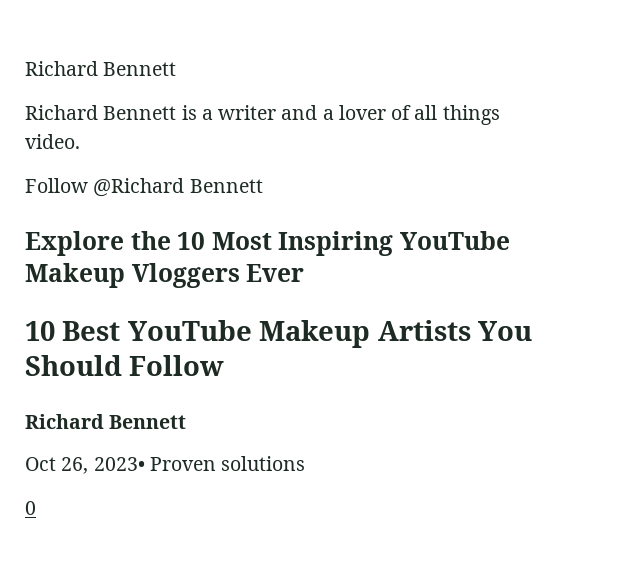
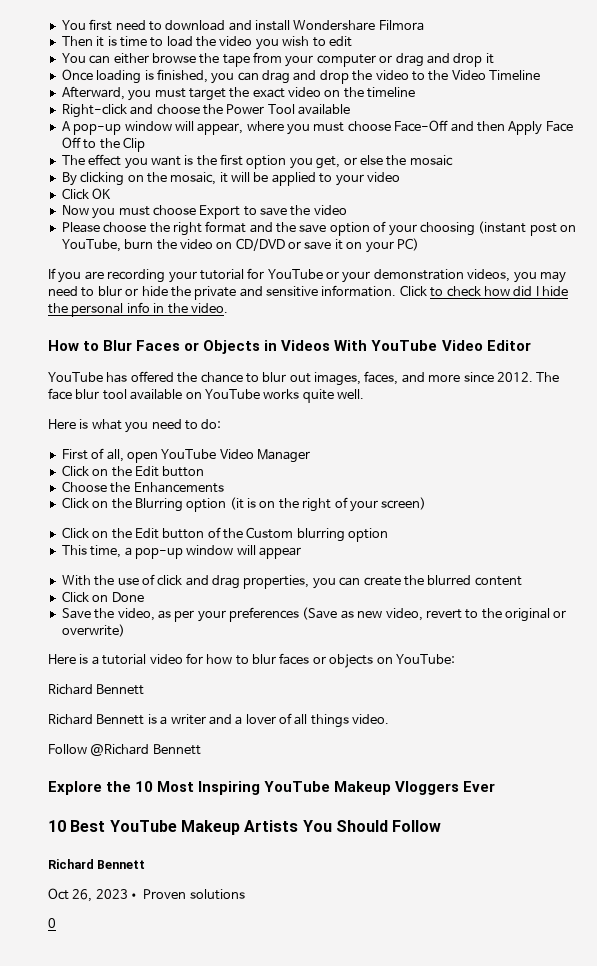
(25, 68) none -> [61,19,424,31] [61,36,352,50] [61,52,494,67] [61,69,540,84] [61,86,416,101] [61,104,350,118] [61,120,573,135] [61,137,145,152] [61,154,453,169] [61,172,400,186] [61,188,112,200] [61,205,347,219] [61,221,576,236] [61,238,419,253] [48,268,566,283] [48,285,568,300] [48,302,228,317] [48,340,531,354] [48,371,560,386] [48,388,364,403] [48,419,222,433] [61,448,310,463] [61,465,205,477] [61,481,224,493] [61,497,427,512] [61,527,389,542] [61,545,301,559] [61,574,522,589] [61,591,144,603] [61,607,567,622] [61,624,125,637] [48,653,455,668] You first need to download and install Wondershare Filmora // Then it is time to load the video you wish to edit // You can either browse the tape from your computer or drag and drop it // Once loading is finished, you can drag and drop the video to the Video Timeline // Afterward, you must target the exact video on the timeline // Right-click and choose the Power Tool available // A pop-up window will appear, where you must choose Face-Off and then Apply Face Off to the Clip // The effect you want is the first option you get, or else the mosaic // By clicking on the mosaic, it will be applied to your video // Click OK // Now you must choose Export to save the video // Please choose the right format and the save option of your choosing (instant post on YouTube, burn the video on CD/DVD or save it on your PC) // If you are recording your tutorial for YouTube or your demonstration videos, you may need to blur or hide the private and sensitive information. Click to check how did I hide the personal info in the video. // How to Blur Faces or Objects in Videos With YouTube Video Editor // YouTube has offered the chance to blur out images, faces, and more since 2012. The face blur tool available on YouTube works quite well. // Here is what you need to do: // First of all, open YouTube Video Manager // Click on the Edit button // Choose the Enhancements // Click on the Blurring option (it is on the right of your screen) // Click on the Edit button of the Custom blurring option // This time, a pop-up window will appear // With the use of click and drag properties, you can create the blurred content // Click on Done // Save the video, as per your preferences (Save as new video, revert to the original or overwrite) // Here is a tutorial video for how to blur faces or objects on YouTube: //

